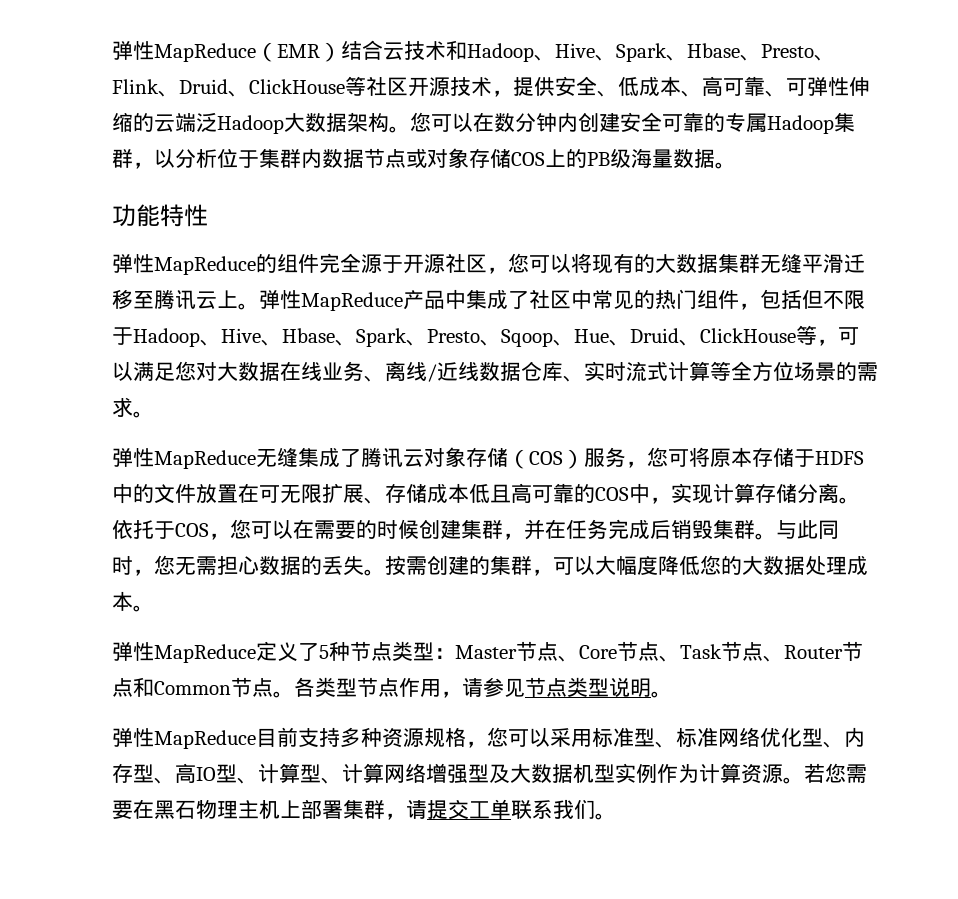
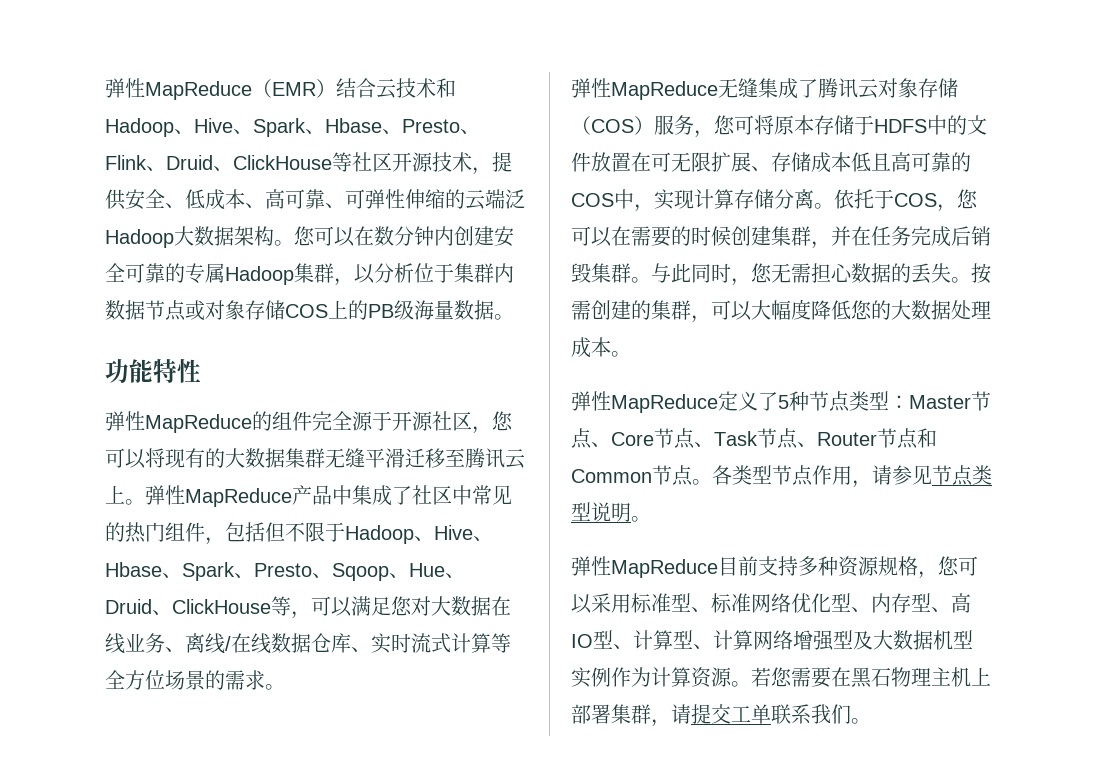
[437,362,458,381] 近 -> [231,633,251,653] 在

